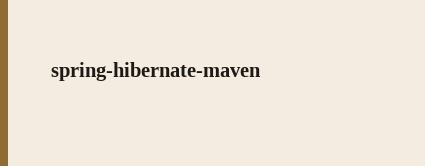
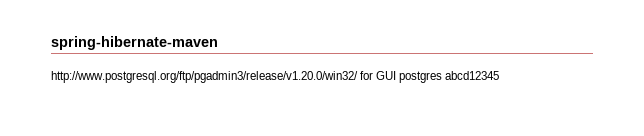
(261, 71) none -> [51,71,500,83] // http://www.postgresql.org/ftp/pgadmin3/release/v1.20.0/win32/ for GUI postgres abcd12345

